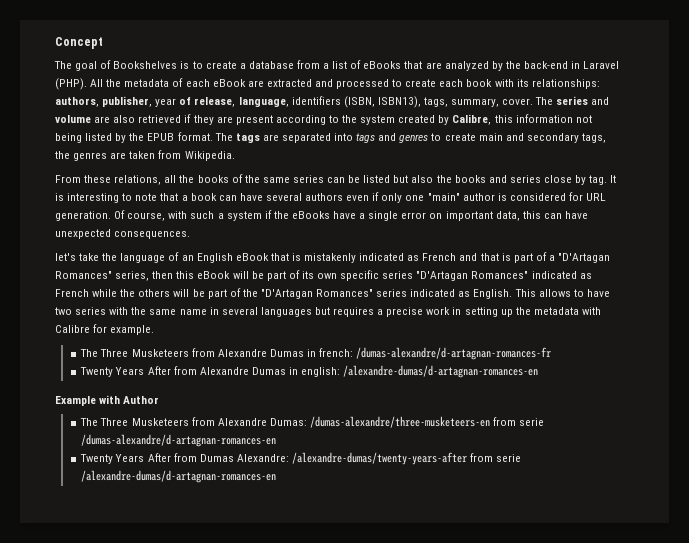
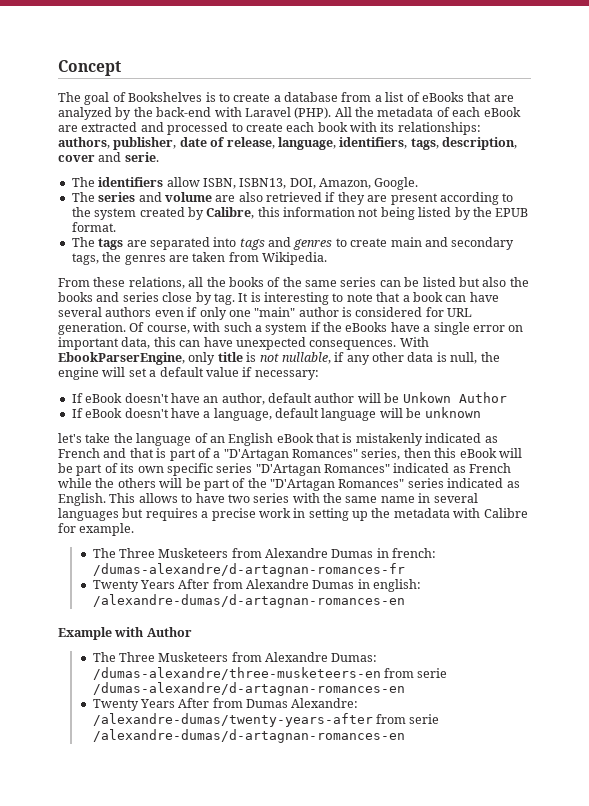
[571,61,581,69] in -> [214,107,242,117] with
[155,98,177,107] year -> [179,137,207,147] date
[291,96,534,108] identifiers (ISBN, ISBN13), tags, summary, cover. -> [339,137,517,150] [58,152,159,162] [71,177,419,190] identifiers, tags, description, cover and serie. // The identifiers allow ISBN, ISBN13, DOI, Amazon, Google. //
(213, 136) none -> (116, 227) //
(191, 235) none -> [399,337,429,347] [58,352,500,365] [58,367,319,380] [71,392,507,405] [71,407,481,421] With EbookParserEngine, only title is not nullable, if any other data is null, the engine will set a default value if necessary: // If eBook doesn't have an author, default author will be Unkown Author // If eBook doesn't have a language, default language will be unknown

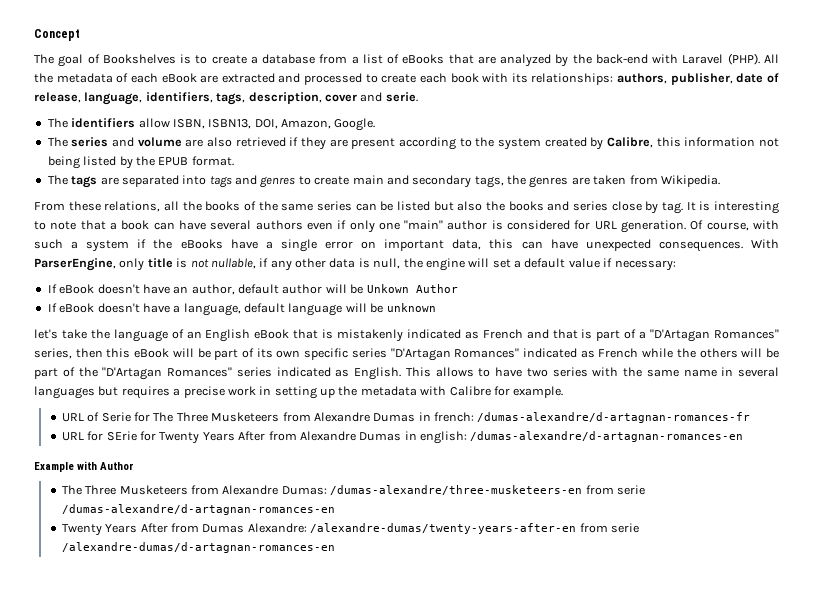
[58,352,185,365] EbookParserEngine, -> [34,258,116,271] ParserEngine,
(135, 529) none -> [61,412,151,422] URL of Serie for
(405, 570) none -> [61,431,157,441] URL for SErie for
[92,594,405,608] /alexandre-dumas/d-artagnan-romances-en -> [470,431,744,442] /dumas-alexandre/d-artagnan-romances-en
[92,713,373,727] /alexandre-dumas/twenty-years-after -> [310,523,577,534] /alexandre-dumas/twenty-years-after-en

